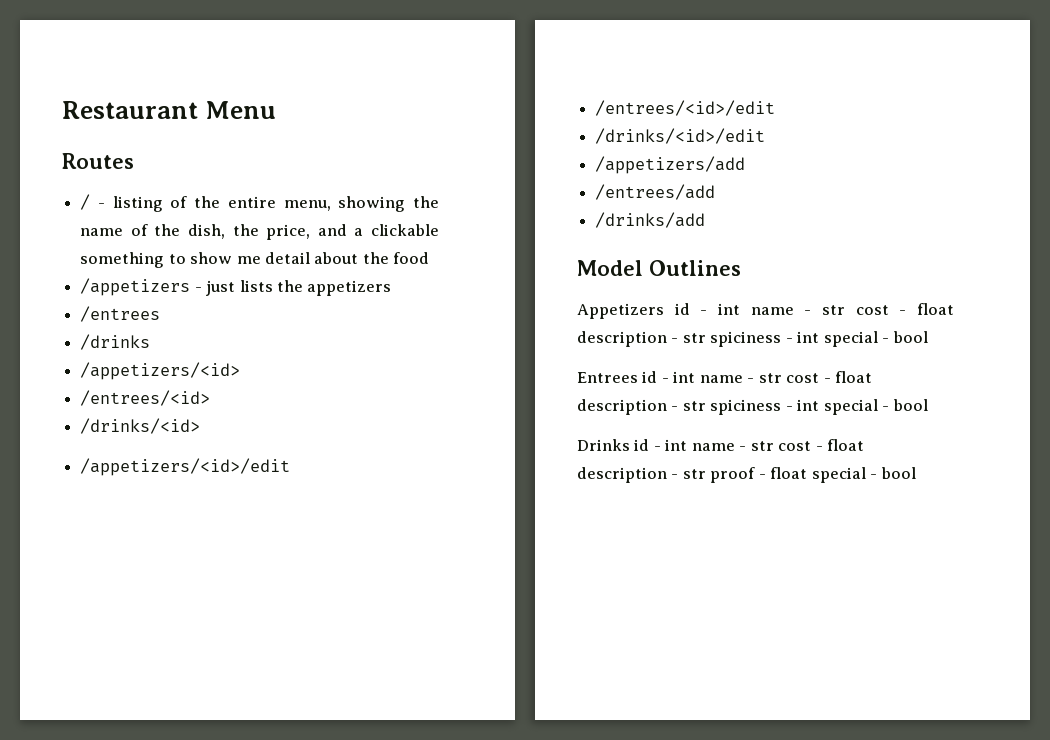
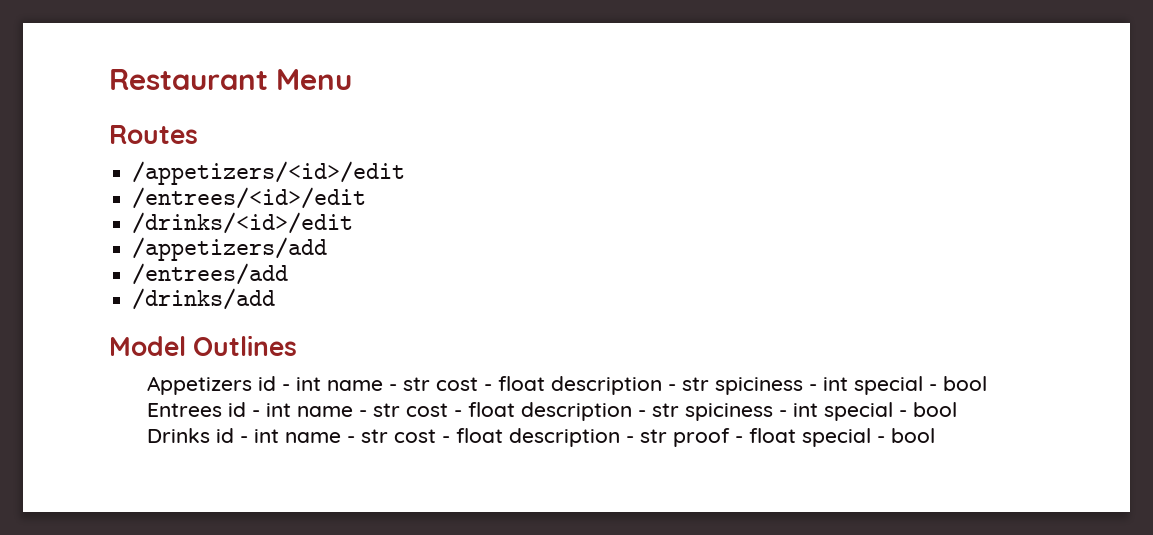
[80,194,439,212] [80,224,439,240] [80,252,430,268] [80,278,392,296] [80,306,161,322] [80,334,151,350] [80,362,241,380] [80,390,211,406] [80,418,201,434] // / - listing of the entire menu, showing the name of the dish, the price, and a clickable something to show me detail about the food // /appetizers - just lists the appetizers // /entrees // /drinks // /appetizers/<id> // /entrees/<id> // /drinks/<id> -> (198, 134) none

